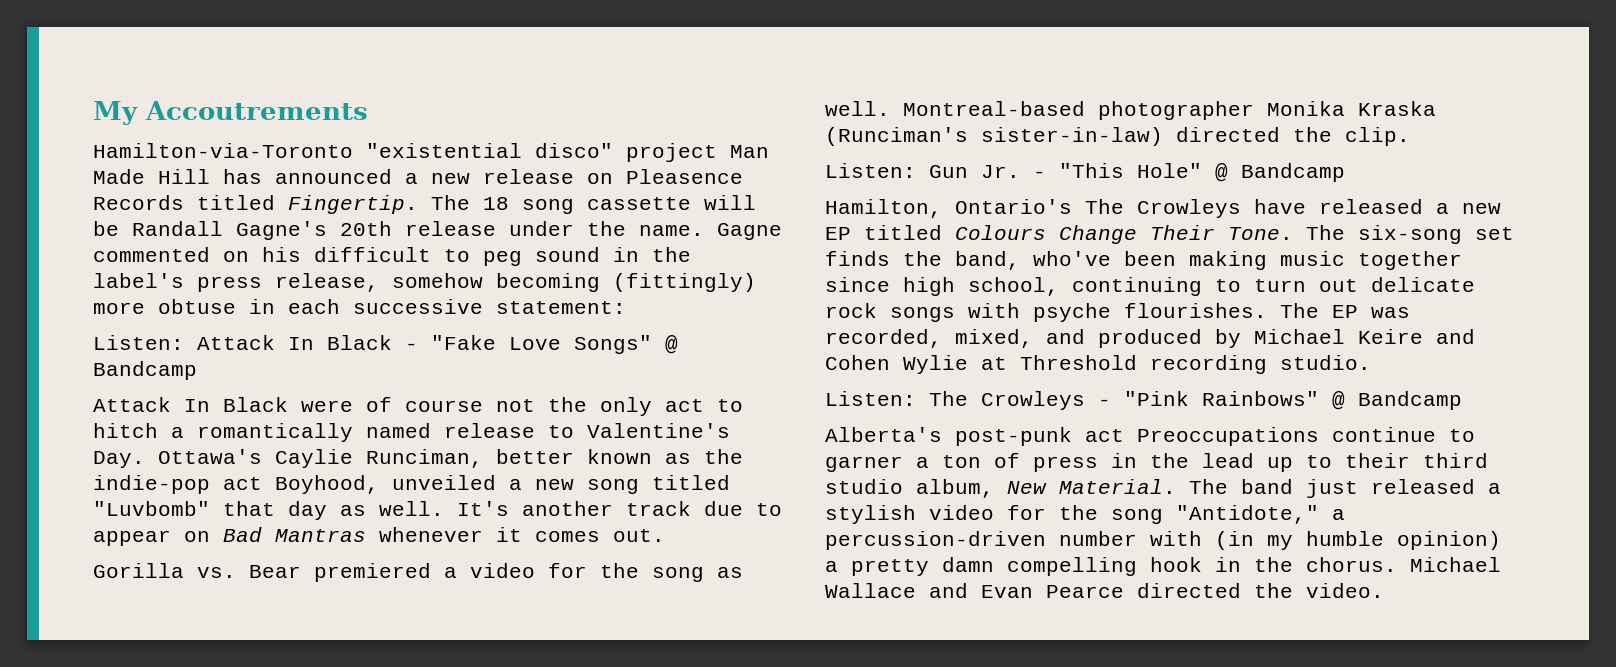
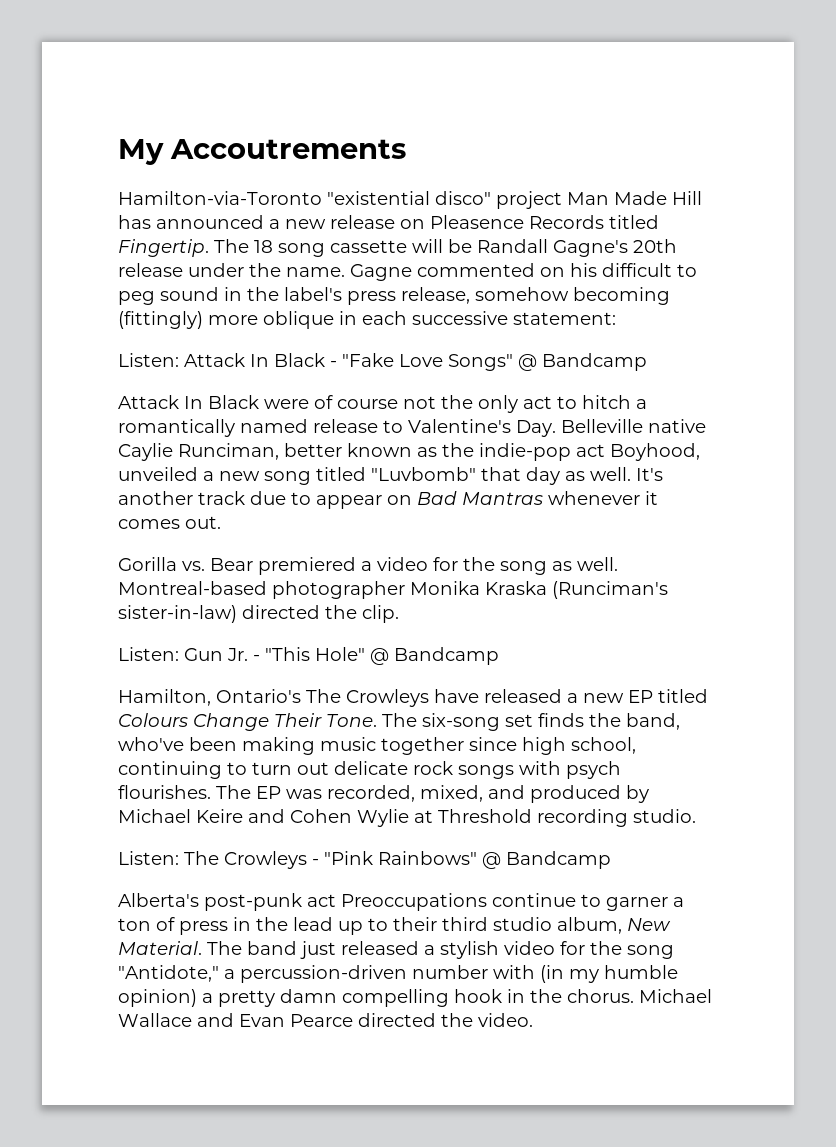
[158,299,236,314] obtuse -> [263,311,334,329] oblique
[158,449,262,464] Ottawa's -> [561,419,706,433] Belleville native
[1033,303,1111,322] psyche -> [566,761,621,779] psych

